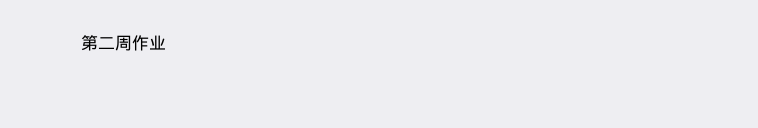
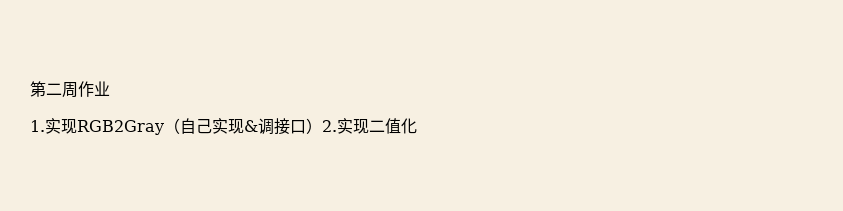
(166, 42) none -> [30,118,417,135] // 1.实现RGB2Gray（自己实现&调接口）2.实现二值化

